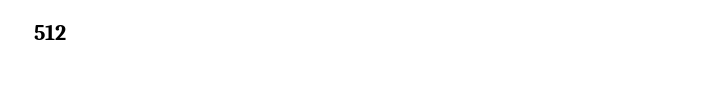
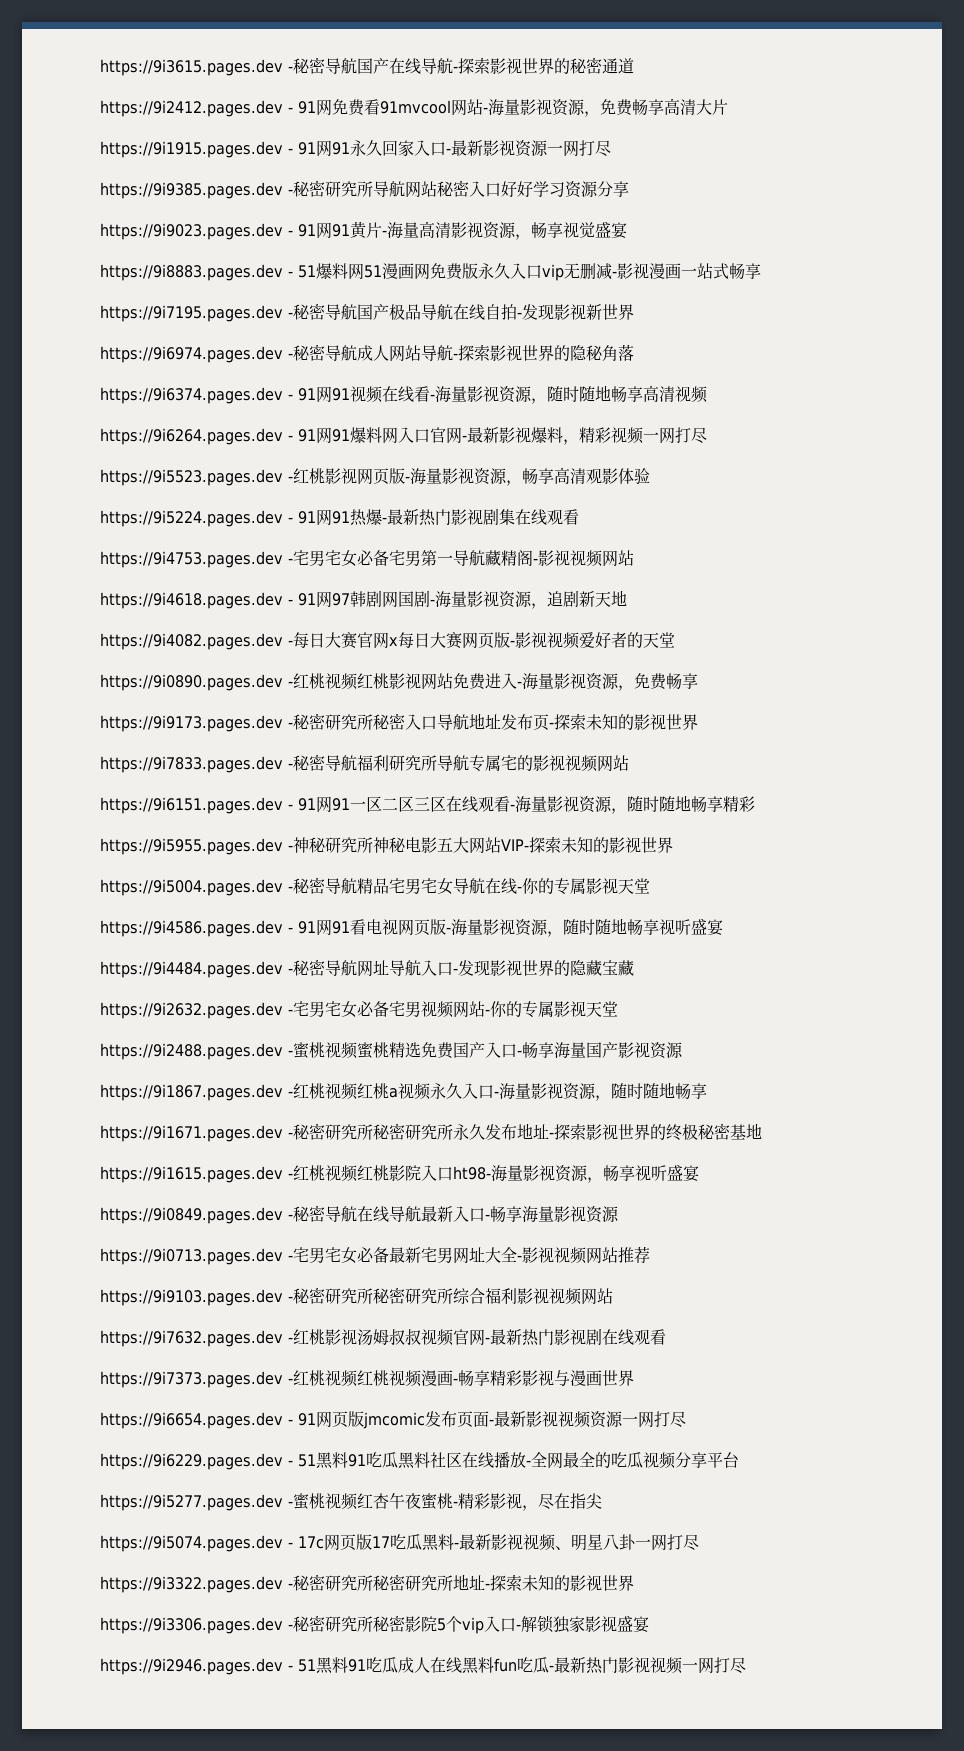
[34,24,66,40] 512 -> [100,57,634,76] [100,98,728,117] [100,140,611,158] [100,180,629,199] [100,221,627,240] [100,263,761,281] [100,303,634,322] [100,344,634,363] [100,385,708,404] [100,427,707,445] [100,467,650,486] [100,508,579,527] [100,550,634,568] [100,590,627,609] [100,632,675,650] [100,673,698,691] [100,713,698,732] [100,754,629,773] [100,795,755,814] [100,836,673,855] [100,877,650,896] [100,918,723,937] [100,959,634,978] [100,1001,618,1019] [100,1042,683,1060] [100,1082,707,1101] [100,1123,762,1142] [100,1165,699,1183] [100,1205,619,1224] [100,1246,650,1265] [100,1287,613,1306] [100,1328,666,1347] [100,1370,634,1388] [100,1411,686,1429] [100,1452,739,1470] [100,1493,602,1511] [100,1534,699,1552] [100,1574,634,1593] [100,1615,649,1634] [100,1657,746,1675] https://9i3615.pages.dev -秘密导航国产在线导航-探索影视世界的秘密通道 // https://9i2412.pages.dev - 91网免费看91mvcool网站-海量影视资源，免费畅享高清大片 // https://9i1915.pages.dev - 91网91永久回家入口-最新影视资源一网打尽 // https://9i9385.pages.dev -秘密研究所导航网站秘密入口好好学习资源分享 // https://9i9023.pages.dev - 91网91黄片-海量高清影视资源，畅享视觉盛宴 // https://9i8883.pages.dev - 51爆料网51漫画网免费版永久入口vip无删减-影视漫画一站式畅享 // https://9i7195.pages.dev -秘密导航国产极品导航在线自拍-发现影视新世界 // https://9i6974.pages.dev -秘密导航成人网站导航-探索影视世界的隐秘角落 // https://9i6374.pages.dev - 91网91视频在线看-海量影视资源，随时随地畅享高清视频 // https://9i6264.pages.dev - 91网91爆料网入口官网-最新影视爆料，精彩视频一网打尽 // https://9i5523.pages.dev -红桃影视网页版-海量影视资源，畅享高清观影体验 // https://9i5224.pages.dev - 91网91热爆-最新热门影视剧集在线观看 // https://9i4753.pages.dev -宅男宅女必备宅男第一导航藏精阁-影视视频网站 // https://9i4618.pages.dev - 91网97韩剧网国剧-海量影视资源，追剧新天地 // https://9i4082.pages.dev -每日大赛官网x每日大赛网页版-影视视频爱好者的天堂 // https://9i0890.pages.dev -红桃视频红桃影视网站免费进入-海量影视资源，免费畅享 // https://9i9173.pages.dev -秘密研究所秘密入口导航地址发布页-探索未知的影视世界 // https://9i7833.pages.dev -秘密导航福利研究所导航专属宅的影视视频网站 // https://9i6151.pages.dev - 91网91一区二区三区在线观看-海量影视资源，随时随地畅享精彩 // https://9i5955.pages.dev -神秘研究所神秘电影五大网站VIP-探索未知的影视世界 // https://9i5004.pages.dev -秘密导航精品宅男宅女导航在线-你的专属影视天堂 // https://9i4586.pages.dev - 91网91看电视网页版-海量影视资源，随时随地畅享视听盛宴 // https://9i4484.pages.dev -秘密导航网址导航入口-发现影视世界的隐藏宝藏 // https://9i2632.pages.dev -宅男宅女必备宅男视频网站-你的专属影视天堂 // https://9i2488.pages.dev -蜜桃视频蜜桃精选免费国产入口-畅享海量国产影视资源 // https://9i1867.pages.dev -红桃视频红桃a视频永久入口-海量影视资源，随时随地畅享 // https://9i1671.pages.dev -秘密研究所秘密研究所永久发布地址-探索影视世界的终极秘密基地 // https://9i1615.pages.dev -红桃视频红桃影院入口ht98-海量影视资源，畅享视听盛宴 // https://9i0849.pages.dev -秘密导航在线导航最新入口-畅享海量影视资源 // https://9i0713.pages.dev -宅男宅女必备最新宅男网址大全-影视视频网站推荐 // https://9i9103.pages.dev -秘密研究所秘密研究所综合福利影视视频网站 // https://9i7632.pages.dev -红桃影视汤姆叔叔视频官网-最新热门影视剧在线观看 // https://9i7373.pages.dev -红桃视频红桃视频漫画-畅享精彩影视与漫画世界 // https://9i6654.pages.dev - 91网页版jmcomic发布页面-最新影视视频资源一网打尽 // https://9i6229.pages.dev - 51黑料91吃瓜黑料社区在线播放-全网最全的吃瓜视频分享平台 // https://9i5277.pages.dev -蜜桃视频红杏午夜蜜桃-精彩影视，尽在指尖 // https://9i5074.pages.dev - 17c网页版17吃瓜黑料-最新影视视频、明星八卦一网打尽 // https://9i3322.pages.dev -秘密研究所秘密研究所地址-探索未知的影视世界 // https://9i3306.pages.dev -秘密研究所秘密影院5个vip入口-解锁独家影视盛宴 // https://9i2946.pages.dev - 51黑料91吃瓜成人在线黑料fun吃瓜-最新热门影视视频一网打尽

